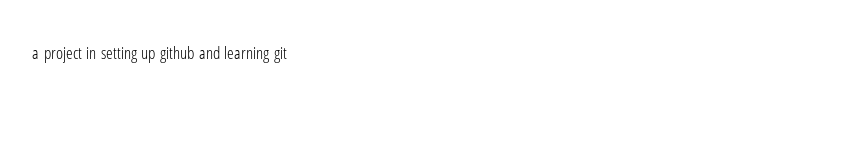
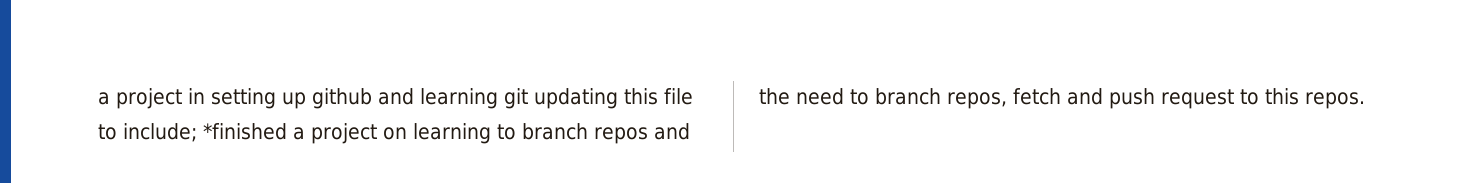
(287, 55) none -> [534,88,693,109] [98,123,690,144] [759,88,1365,109] updating this file to include; *finished a project on learning to branch repos and the need to branch repos, fetch and push request to this repos.

